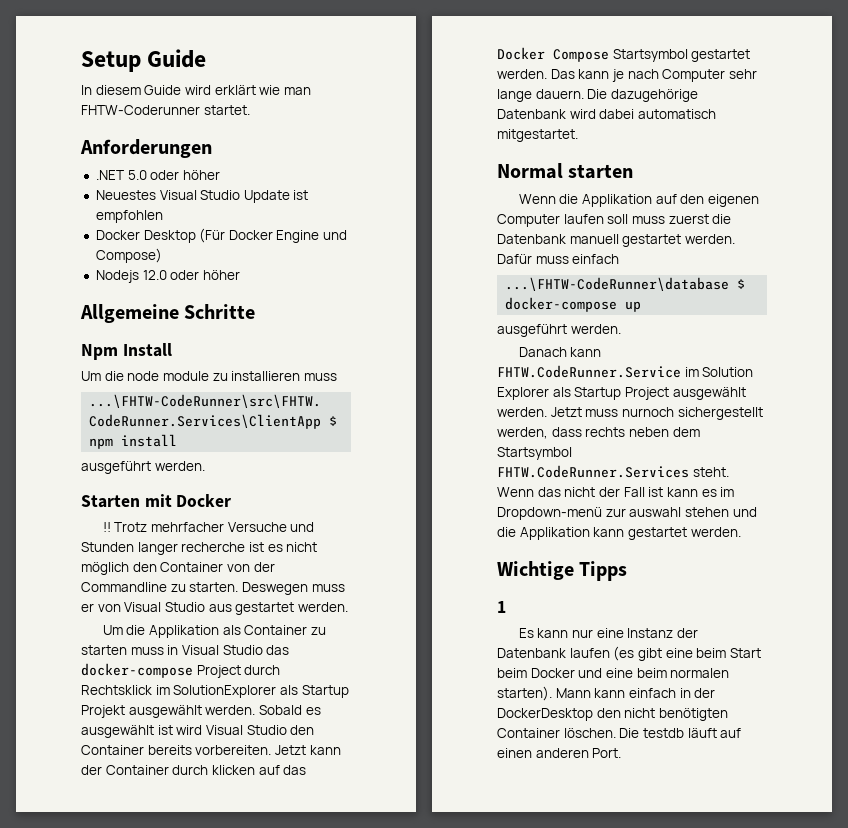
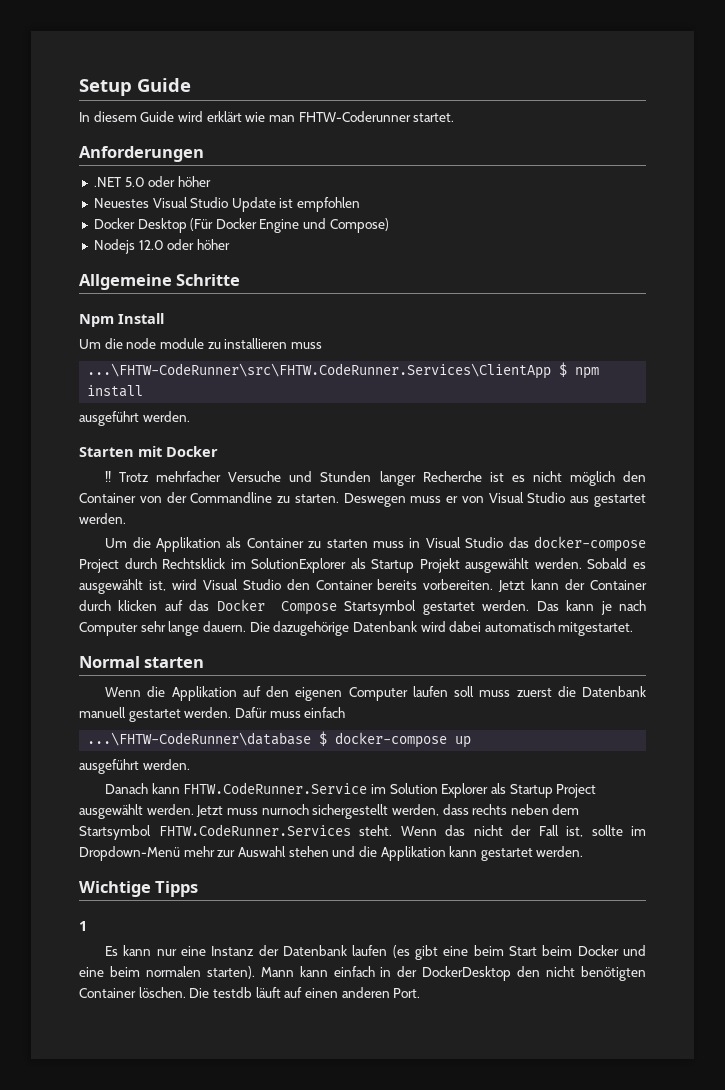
[181,542,246,552] recherche -> [422,471,482,482] Recherche
[157,725,173,735] ist -> [148,580,166,591] ist,
[648,487,735,497] [497,507,682,520] ist kann es im Dropdown-menü zur auswahl -> [566,825,646,837] [79,846,286,861] ist, sollte im Dropdown-Menü mehr zur Auswahl

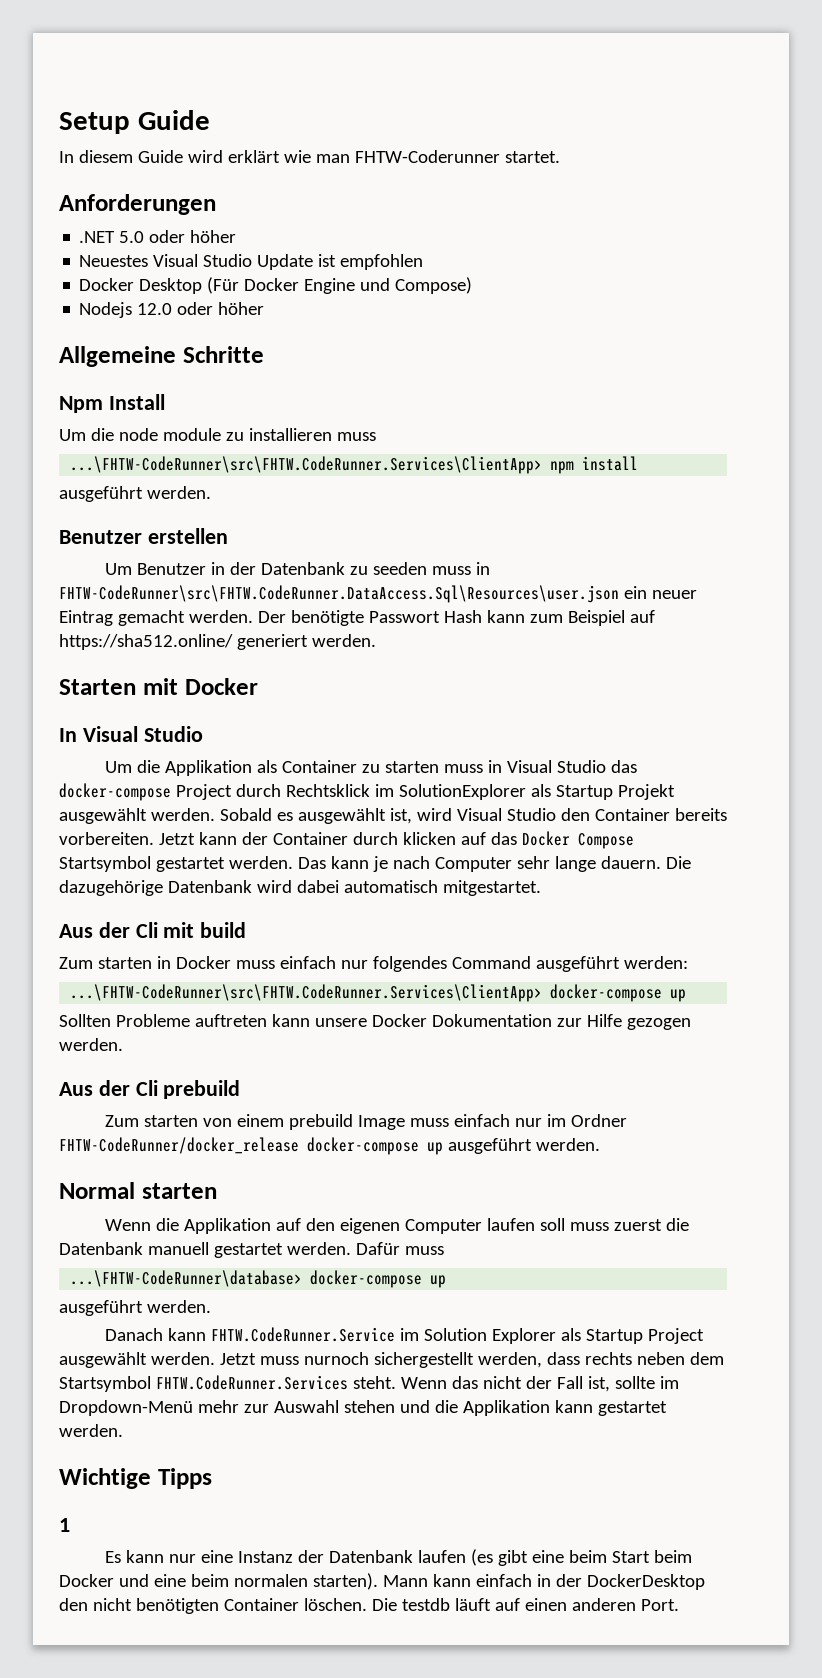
[87,362,568,379] ...\FHTW-CodeRunner\src\FHTW.CodeRunner.Services\ClientApp $ -> [70,456,543,474] ...\FHTW-CodeRunner\src\FHTW.CodeRunner.Services\ClientApp>
[79,446,218,457] [105,471,646,486] [79,492,646,507] [79,513,126,524] Starten mit Docker // !! Trotz mehrfacher Versuche und Stunden langer Recherche ist es nicht möglich den Container von der Commandline zu starten. Deswegen muss er von Visual Studio aus gestartet werden. -> [59,528,228,544] [104,562,490,575] [59,585,697,603] [59,610,655,626] [59,634,376,650] [59,678,258,695] [59,726,203,742] Benutzer erstellen // Um Benutzer in der Datenbank zu seeden muss in FHTW-CodeRunner\src\FHTW.CodeRunner.DataAccess.Sql\Resources\user.json ein neuer Eintrag gemacht werden. Der benötigte Passwort Hash kann zum Beispiel auf https://sha512.online/ generiert werden. // Starten mit Docker // In Visual Studio
(634, 629) none -> [59,922,247,938] [59,956,688,972] [70,984,687,1002] [59,1014,691,1030] [59,1038,123,1051] [59,1080,241,1099] [104,1114,627,1130] [59,1137,600,1155] // Aus der Cli mit build // Zum starten in Docker muss einfach nur folgendes Command ausgeführt werden: // ...\FHTW-CodeRunner\src\FHTW.CodeRunner.Services\ClientApp> docker-compose up // Sollten Probleme auftreten kann unsere Docker Dokumentation zur Hilfe gezogen werden. // Aus der Cli prebuild // Zum starten von einem prebuild Image muss einfach nur im Ordner FHTW-CodeRunner/docker_release docker-compose up ausgeführt werden.
[304,707,346,718] [87,731,328,746] einfach // ...\FHTW-CodeRunner\database $ -> [70,1270,303,1287] // ...\FHTW-CodeRunner\database>

